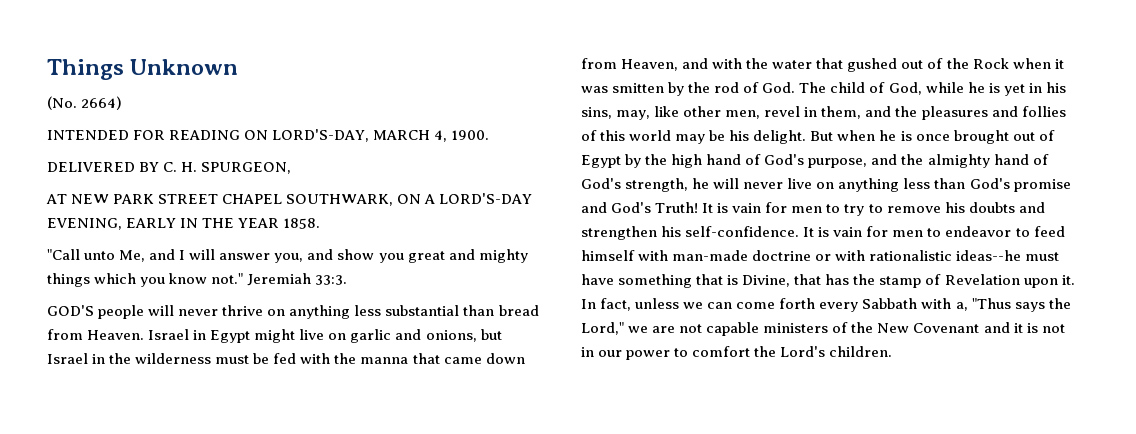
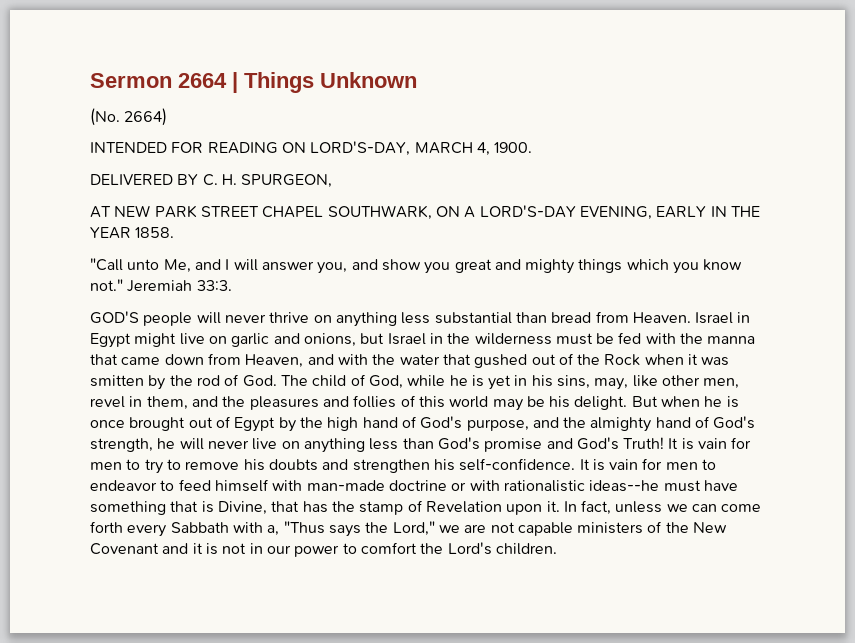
(47, 69) none -> [90,72,238,93] Sermon 2664 |

